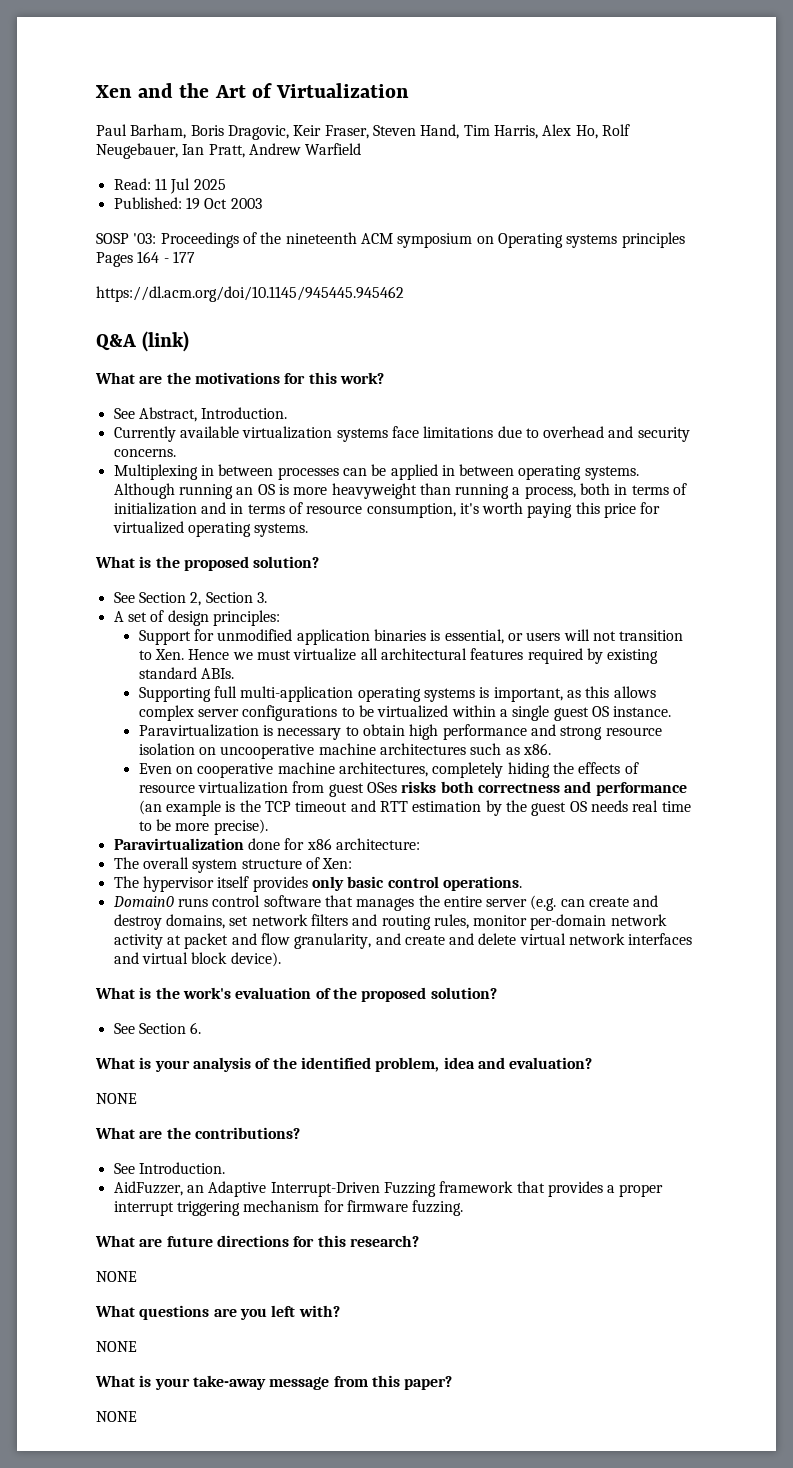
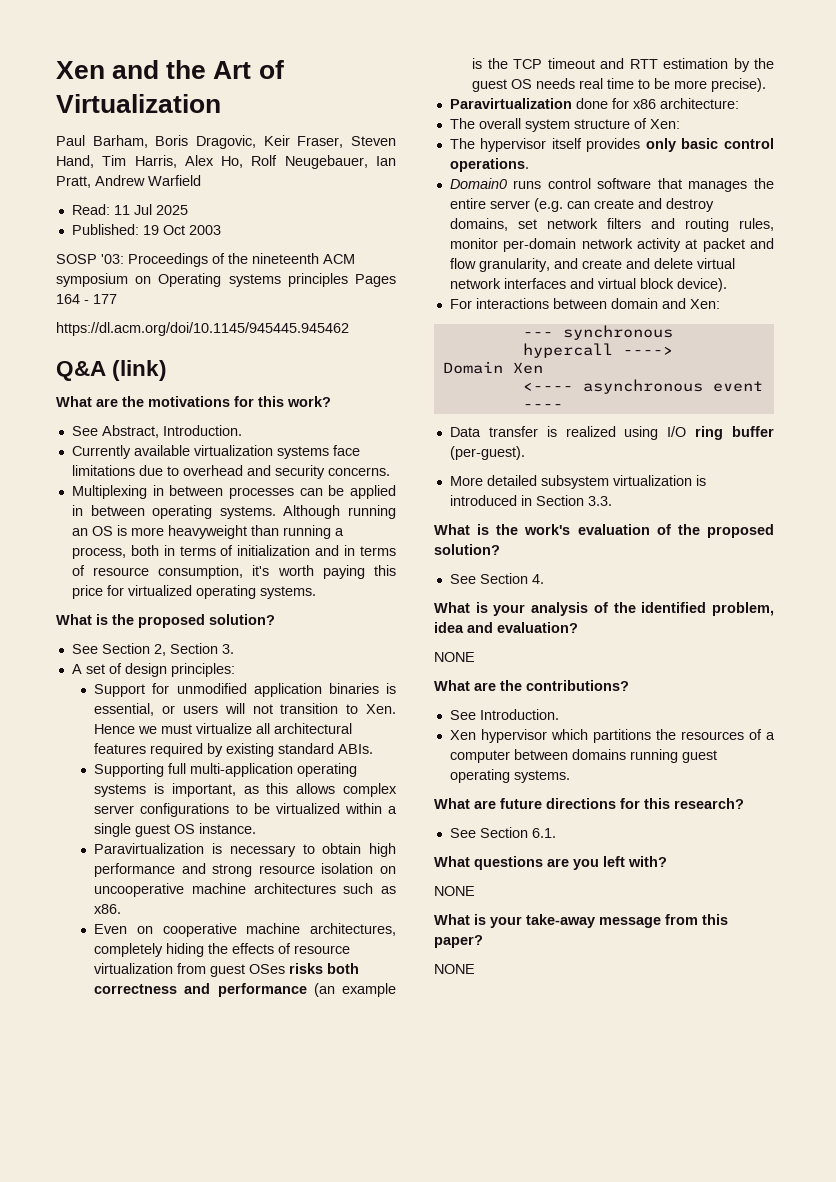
(281, 959) none -> [449,298,720,309] [522,325,673,340] [522,343,673,358] [442,361,543,374] [522,379,763,394] [522,404,563,409] [449,426,774,440] [449,446,525,460] [449,475,706,489] [449,495,612,506] // For interactions between domain and Xen: // --- synchronous hypercall ----> // Domain Xen // <---- asynchronous event ---- // Data transfer is realized using I/O ring buffer (per-guest). // More detailed subsystem virtualization is introduced in Section 3.3.
[190,1022,202,1034] 6. -> [531,574,544,584] 4.
[113,1181,664,1197] [113,1200,464,1216] AidFuzzer, an Adaptive Interrupt-Driven Fuzzing framework that provides a proper interrupt triggering mechanism for firmware fuzzing. -> [449,729,775,743] [449,749,717,763] [449,769,570,783] Xen hypervisor which partitions the resources of a computer between domains running guest operating systems.
[96,1271,137,1282] // NONE -> [449,827,556,838] // See Section 6.1.

